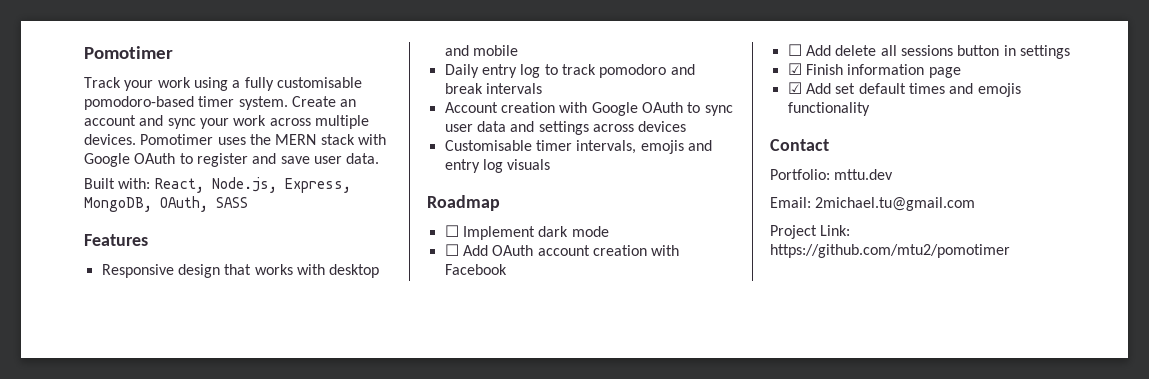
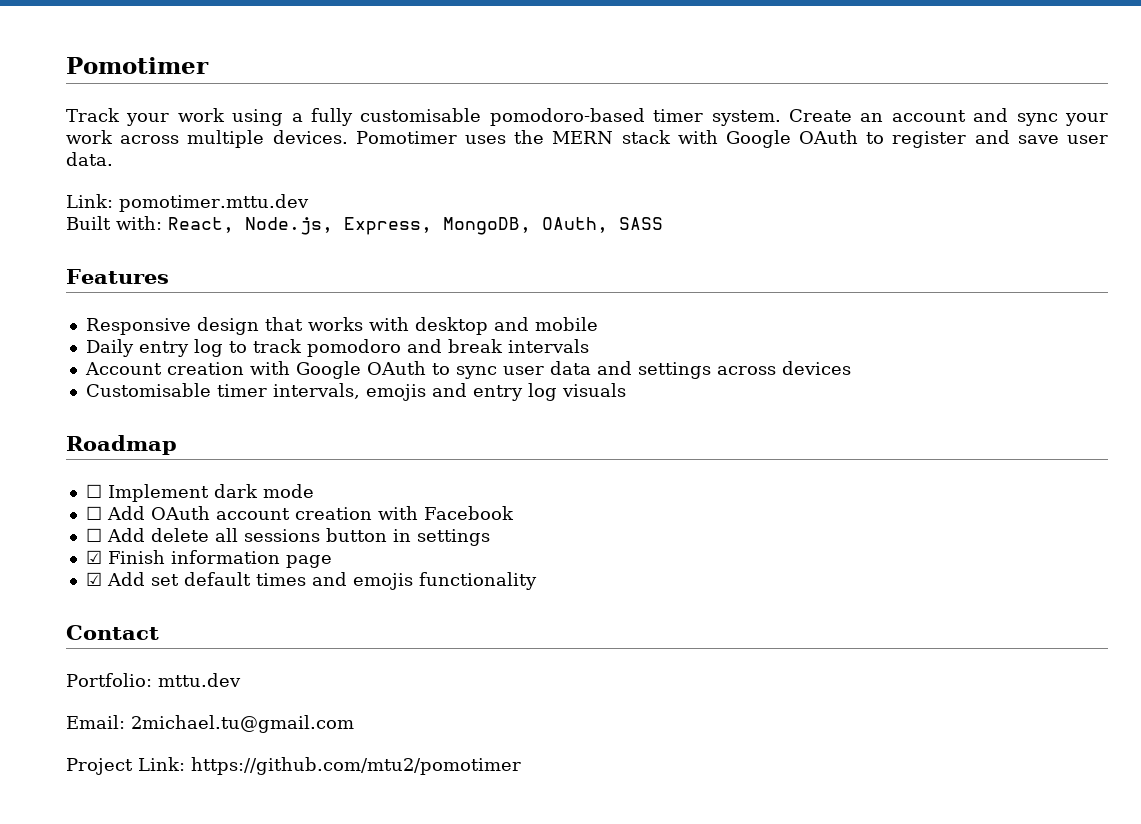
(380, 158) none -> [66,194,309,212] // Link: pomotimer.mttu.dev

